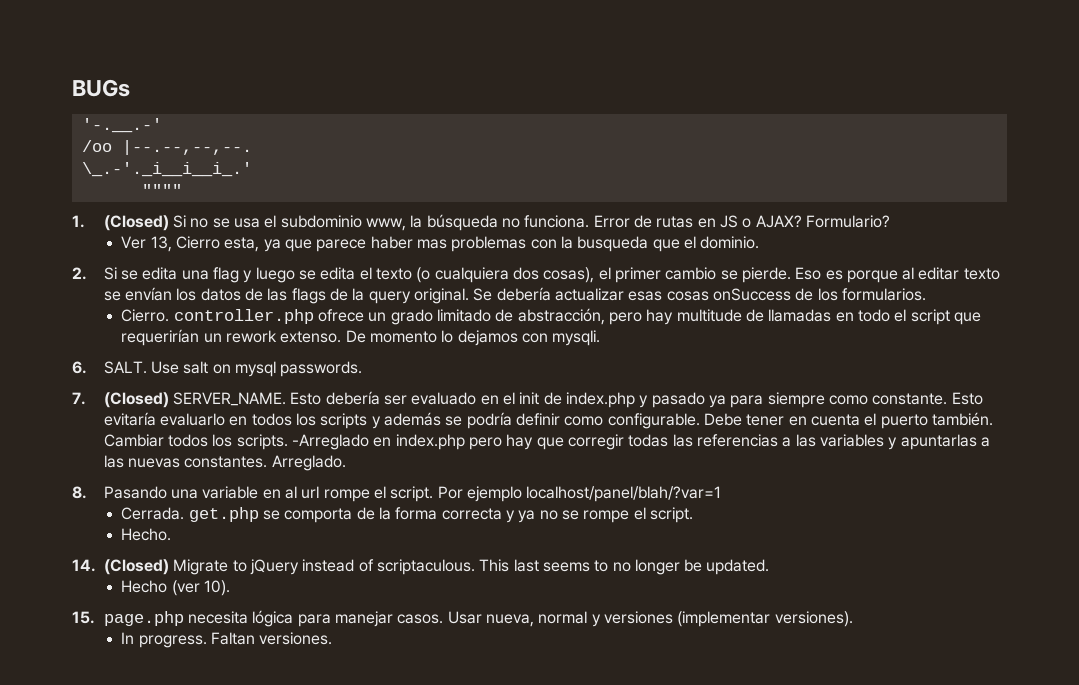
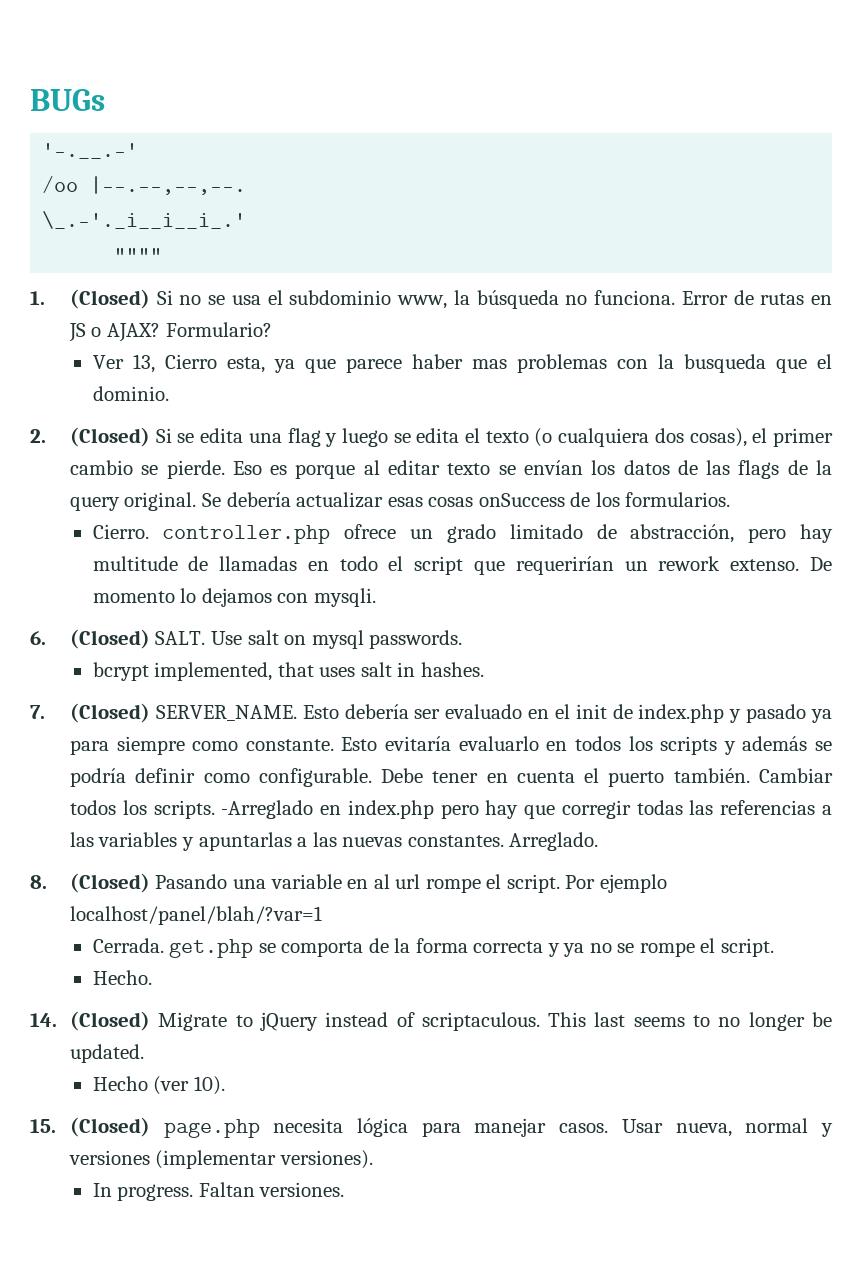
(87, 273) none -> [69,427,150,447] (Closed)
(87, 367) none -> [69,629,150,649] (Closed)
(363, 369) none -> [92,662,484,681] // bcrypt implemented, that uses salt in hashes.
(87, 492) none -> [69,873,150,893] (Closed)
(95, 617) none -> [69,1117,150,1137] (Closed)

